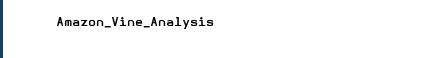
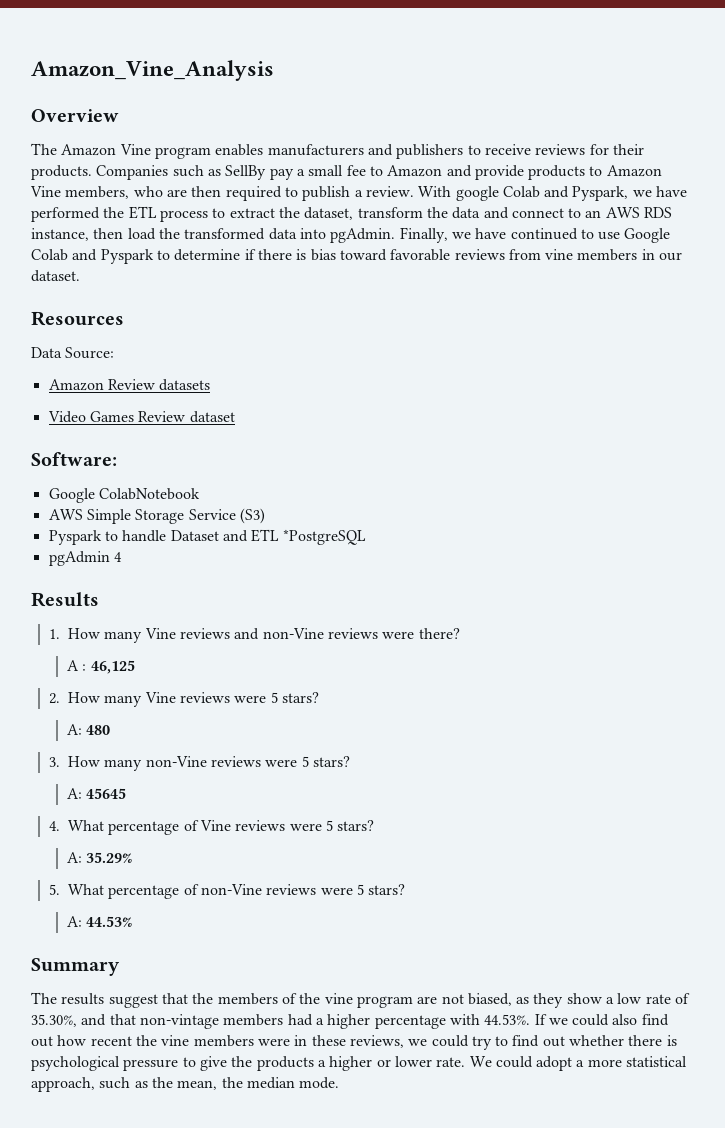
(214, 23) none -> [31,109,119,122] [31,143,644,159] [31,165,662,180] [30,186,688,201] [31,206,673,222] [31,227,671,243] [31,249,683,264] [31,270,80,282] [31,311,124,326] [31,347,115,359] [48,379,211,391] [47,411,235,423] [31,452,117,466] [48,488,200,503] [48,508,265,524] [48,529,366,545] [48,551,122,566] [31,592,99,607] [49,628,460,643] [67,660,135,674] [49,692,319,707] [67,724,111,735] [49,756,350,771] [67,788,127,799] [49,820,375,835] [67,852,133,863] [49,884,406,899] [67,916,133,927] [31,958,120,976] [31,992,691,1008] [31,1014,669,1029] [31,1035,677,1050] [31,1056,688,1071] [31,1077,340,1092] // Overview // The Amazon Vine program enables manufacturers and publishers to receive reviews for their products. Companies such as SellBy pay a small fee to Amazon and provide products to Amazon Vine members, who are then required to publish a review. With google Colab and Pyspark, we have performed the ETL process to extract the dataset, transform the data and connect to an AWS RDS instance, then load the transformed data into pgAdmin. Finally, we have continued to use Google Colab and Pyspark to determine if there is bias toward favorable reviews from vine members in our dataset. // Resources // Data Source: // Amazon Review datasets // Video Games Review dataset // Software: // Google ColabNotebook // AWS Simple Storage Service (S3) // Pyspark to handle Dataset and ETL *PostgreSQL // pgAdmin 4 // Results // 1. How many Vine reviews and non-Vine reviews were there? // A : 46,125 // 2. How many Vine reviews were 5 stars? // A: 480 // 3. How many non-Vine reviews were 5 stars? // A: 45645 // 4. What percentage of Vine reviews were 5 stars? // A: 35.29% // 5. What percentage of non-Vine reviews were 5 stars? // A: 44.53% // Summary // The results suggest that the members of the vine program are not biased, as they show a low rate of 35.30%, and that non-vintage members had a higher percentage with 44.53%. If we could also find out how recent the vine members were in these reviews, we could try to find out whether there is psychological pressure to give the products a higher or lower rate. We could adopt a more statistical approach, such as the mean, the median mode.

